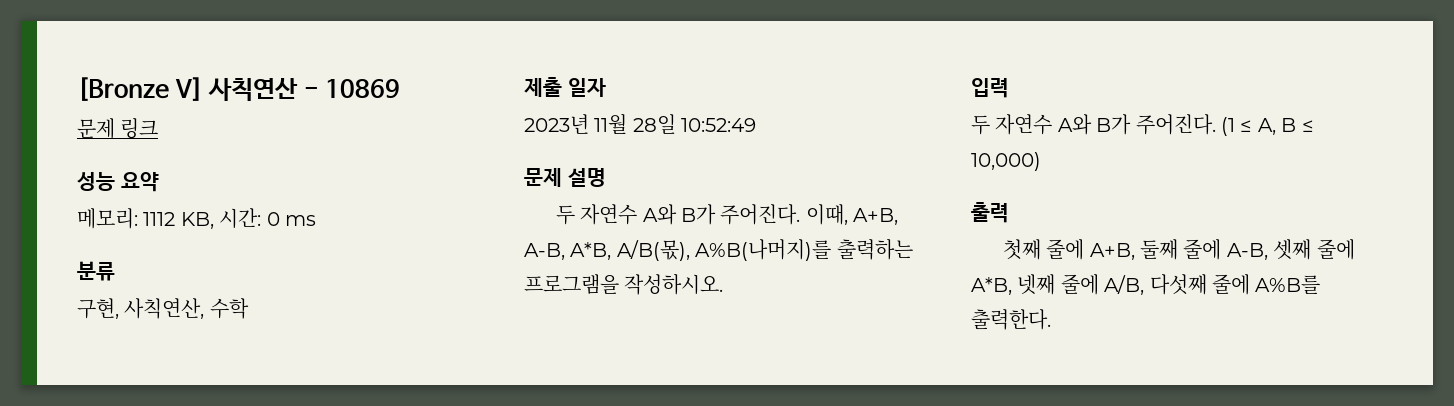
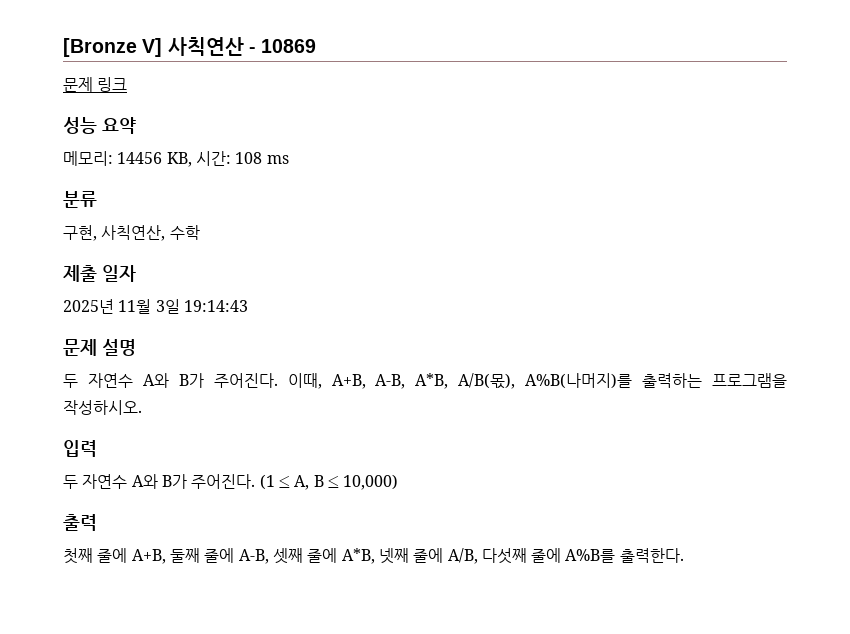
[143,212,176,226] 1112 -> [117,152,163,164] 14456
[266,212,280,226] 0 -> [235,152,263,164] 108
[524,113,757,134] 2023년 11월 28일 10:52:49 -> [63,299,248,314] 2025년 11월 3일 19:14:43

